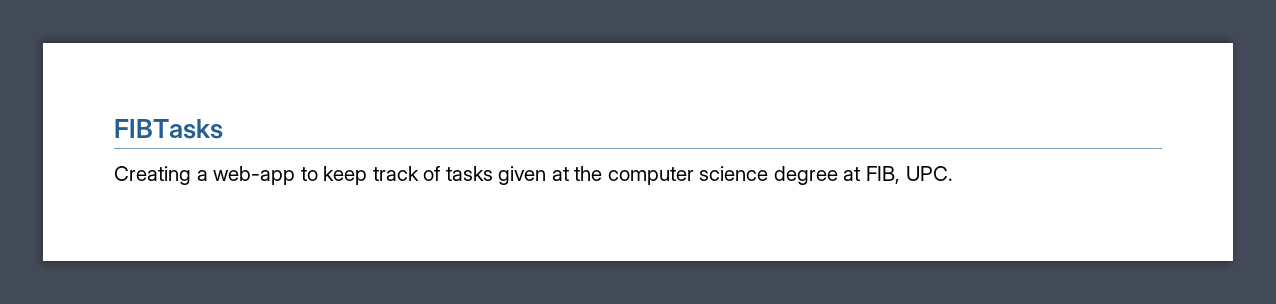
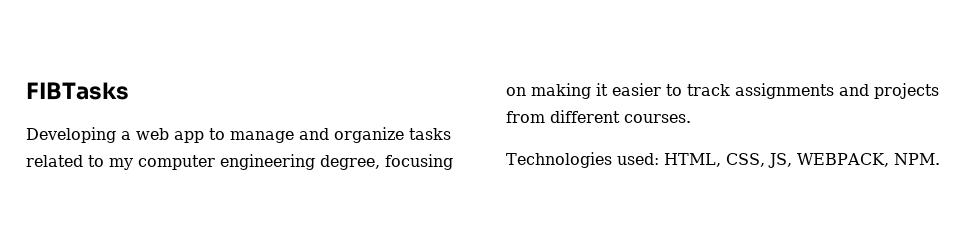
[114,166,953,185] Creating a web-app to keep track of tasks given at the computer science degree at FIB, UPC. -> [26,127,451,143] [26,154,453,170] [506,83,939,99] [506,110,691,123] [506,152,940,168] Developing a web app to manage and organize tasks related to my computer engineering degree, focusing on making it easier to track assignments and projects from different courses. // Technologies used: HTML, CSS, JS, WEBPACK, NPM.

